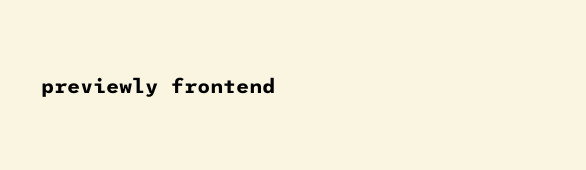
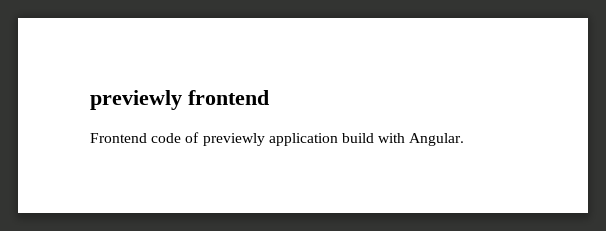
(275, 85) none -> [90,132,465,146] // Frontend code of previewly application build with Angular.

